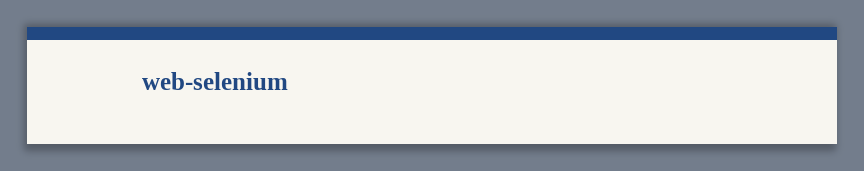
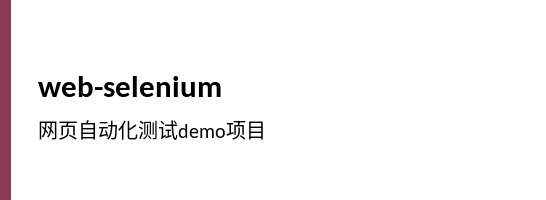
(288, 81) none -> [38,120,266,140] // 网页自动化测试demo项目

